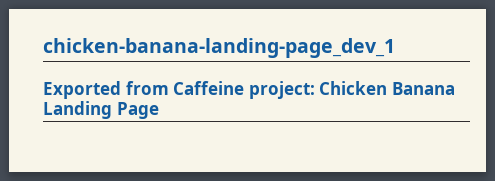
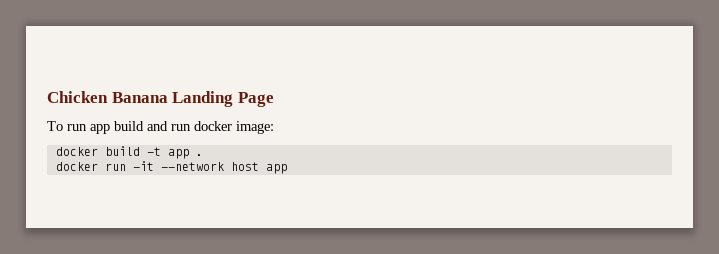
[43,38,395,58] [43,81,315,99] chicken-banana-landing-page_dev_1 // Exported from Caffeine project: -> (47, 97) none
(159, 110) none -> [47,121,274,134] [55,146,203,159] [55,161,287,174] // To run app build and run docker image: // docker build -t app . // docker run -it --network host app

